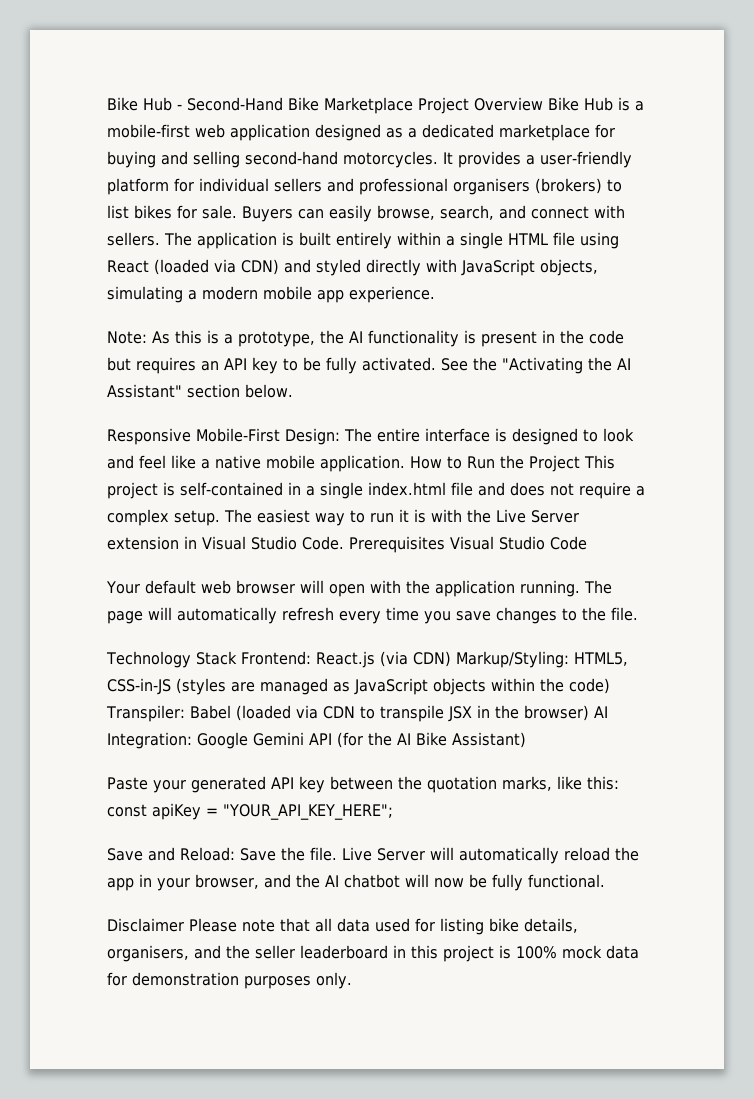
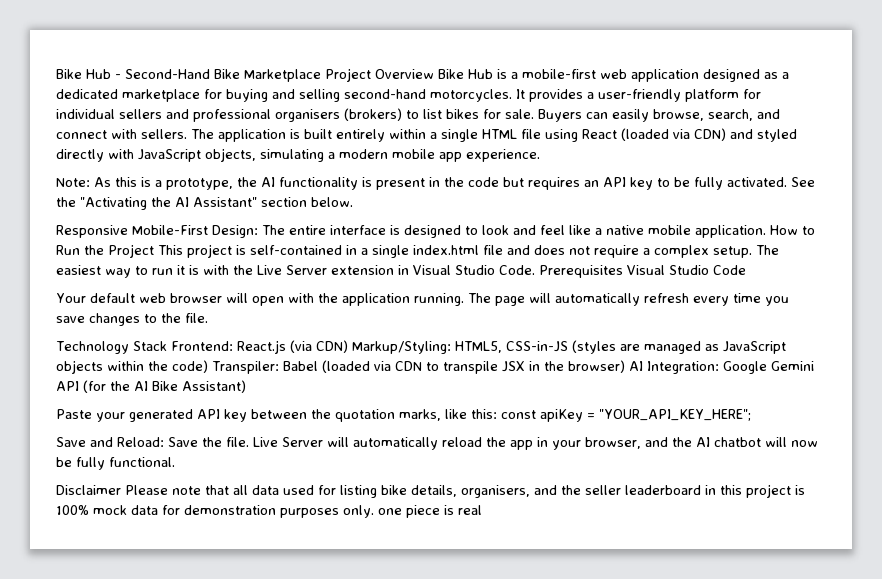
(352, 980) none -> [378,505,482,518] one piece is real

